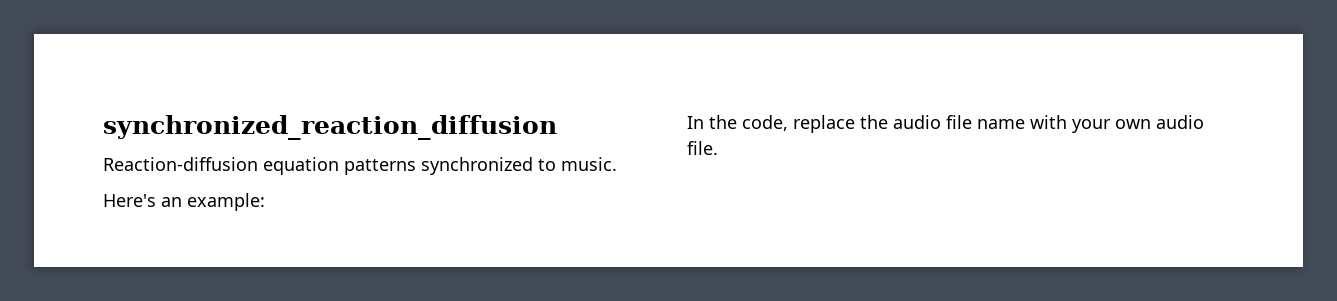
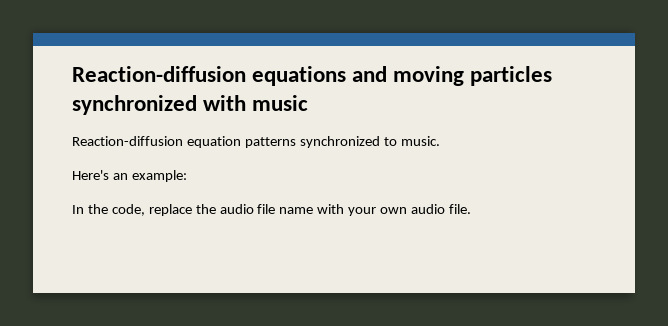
[103,115,557,140] synchronized_reaction_diffusion -> [72,66,553,86] [72,95,309,115] Reaction-diffusion equations and moving particles synchronized with music

